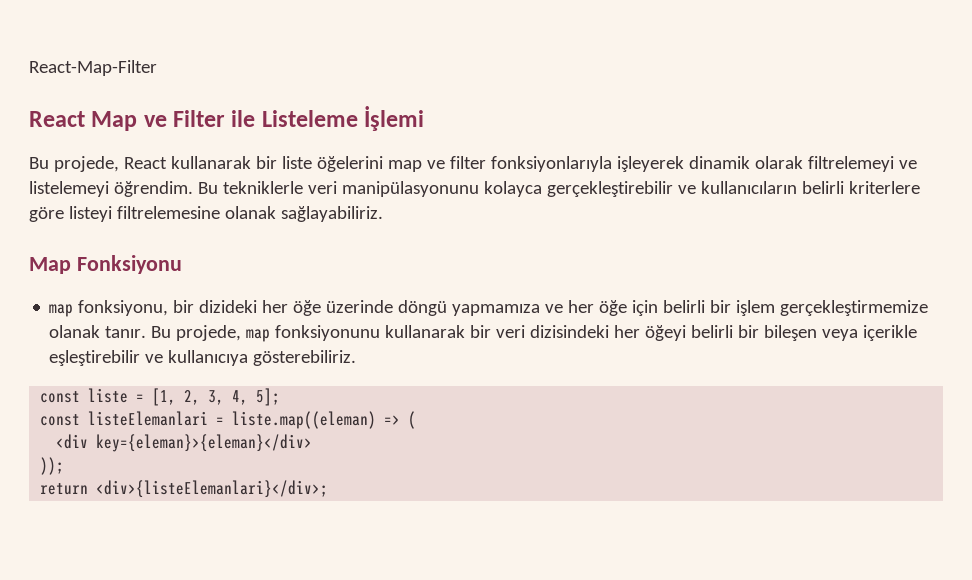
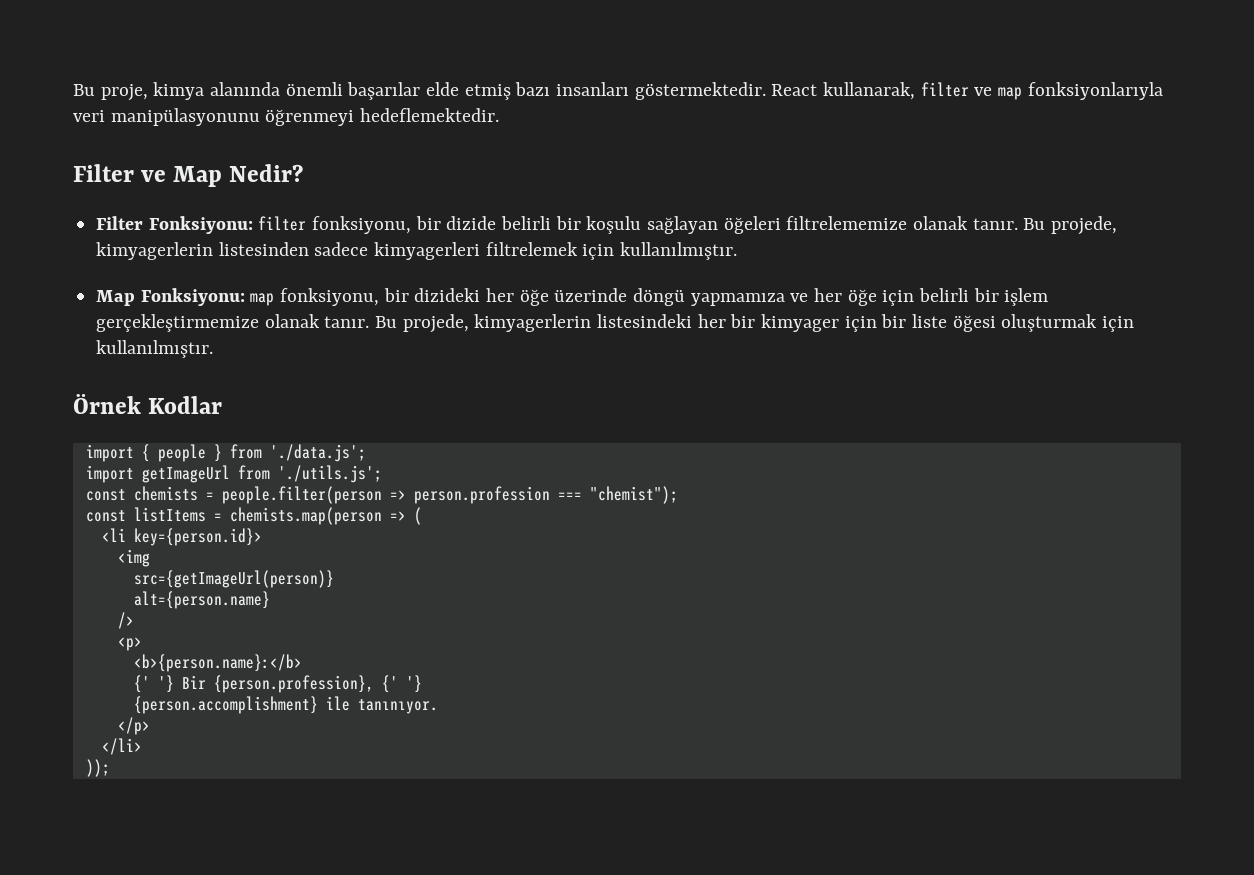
[29,60,157,76] [29,106,425,131] [29,156,917,172] [29,181,920,197] [29,206,383,222] [29,255,182,274] React-Map-Filter // React Map ve Filter ile Listeleme İşlemi // Bu projede, React kullanarak bir liste öğelerini map ve filter fonksiyonlarıyla işleyerek dinamik olarak filtrelemeyi ve listelemeyi öğrendim. Bu tekniklerle veri manipülasyonunu kolayca gerçekleştirebilir ve kullanıcıların belirli kriterlere göre listeyi filtrelemesine olanak sağlayabiliriz. // Map Fonksiyonu // -> [73,82,1163,101] [73,108,500,126] [73,164,304,187] [96,216,1118,235] [96,242,738,260] [96,288,245,306] Bu proje, kimya alanında önemli başarılar elde etmiş bazı insanları göstermektedir. React kullanarak, filter ve map fonksiyonlarıyla veri manipülasyonunu öğrenmeyi hedeflemektedir. // Filter ve Map Nedir? // Filter Fonksiyonu: filter fonksiyonu, bir dizide belirli bir koşulu sağlayan öğeleri filtrelememize olanak tanır. Bu projede, kimyagerlerin listesinden sadece kimyagerleri filtrelemek için kullanılmıştır. // Map Fonksiyonu:
[246,325,918,342] [49,350,357,366] [40,388,281,406] [40,411,417,429] [56,434,313,452] map fonksiyonunu kullanarak bir veri dizisindeki her öğeyi belirli bir bileşen veya içerikle eşleştirebilir ve kullanıcıya gösterebiliriz. // const liste = [1, 2, 3, 4, 5]; // const listeElemanlari = liste.map((eleman) => ( // <div key={eleman}>{eleman}</div> -> [474,314,1135,332] [96,340,214,358] [73,394,223,414] [85,444,366,462] [85,465,382,483] [85,486,678,504] [85,507,422,525] [101,528,262,546] [117,549,150,567] [133,570,334,588] [133,591,270,609] [117,612,134,629] [117,637,142,651] [133,654,302,672] [133,675,422,693] [133,696,438,714] [117,717,150,735] [101,738,142,755] kimyagerlerin listesindeki her bir kimyager için bir liste öğesi oluşturmak için kullanılmıştır. // Örnek Kodlar // import { people } from './data.js'; // import getImageUrl from './utils.js'; // const chemists = people.filter(person => person.profession === "chemist"); // const listItems = chemists.map(person => ( // <li key={person.id}> // <img // src={getImageUrl(person)} // alt={person.name} // /> // <p> // <b>{person.name}:</b> // {' '} Bir {person.profession}, {' '} // {person.accomplishment} ile tanınıyor. // </p> // </li>
[40,480,329,498] // return <div>{listeElemanlari}</div>; -> (110, 768) none

